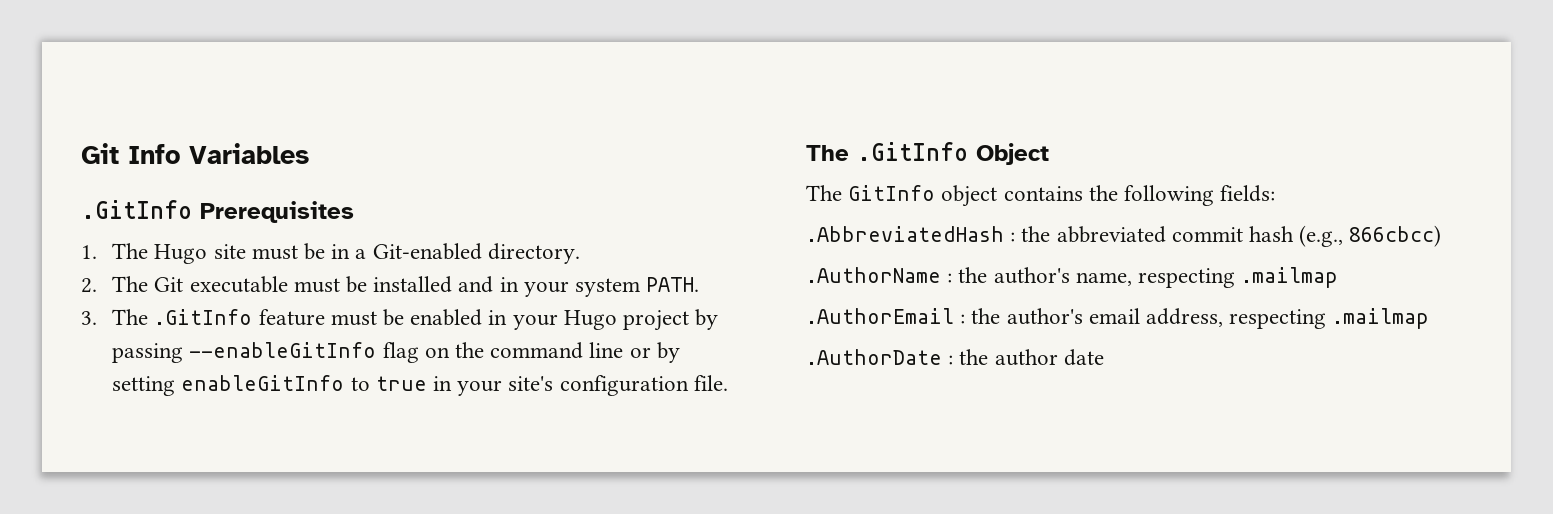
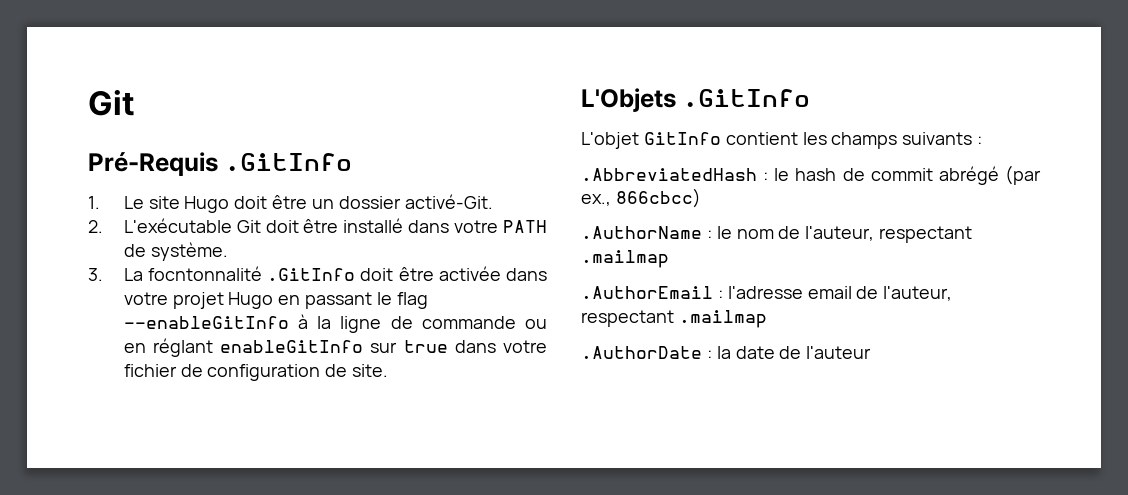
[81,143,309,164] [81,200,354,223] Git Info Variables // .GitInfo Prerequisites -> [88,89,134,116] [88,152,352,176] Git // Pré-Requis .GitInfo
[112,243,580,264] [81,276,700,297] [81,309,719,331] [112,342,680,363] [112,375,728,396] [806,142,1049,165] [806,185,1276,207] [806,225,1442,247] [806,267,1339,288] [806,308,1327,329] The Hugo site must be in a Git-enabled directory. // 2. The Git executable must be installed and in your system PATH. // 3. The .GitInfo feature must be enabled in your Hugo project by passing --enableGitInfo flag on the command line or by setting enableGitInfo to true in your site's configuration file. // The .GitInfo Object // The GitInfo object contains the following fields: // .AbbreviatedHash : the abbreviated commit hash (e.g., 866cbcc) // .AuthorName : the author's name, respecting .mailmap // .AuthorEmail : the author's email address, respecting -> [123,194,493,213] [88,218,547,233] [123,242,228,261] [88,266,547,281] [123,292,428,309] [123,314,547,333] [123,338,547,357] [123,364,389,381] [581,88,810,112] [581,132,983,149] [581,165,1041,185] [581,188,701,208] [581,226,973,243] [581,250,669,268] [581,286,953,301] [581,310,674,327] Le site Hugo doit être un dossier activé-Git. // 2. L'exécutable Git doit être installé dans votre PATH de système. // 3. La focntonnalité .GitInfo doit être activée dans votre projet Hugo en passant le flag --enableGitInfo à la ligne de commande ou en réglant enableGitInfo sur true dans votre fichier de configuration de site. // L'Objets .GitInfo // L'objet GitInfo contient les champs suivants : // .AbbreviatedHash : le hash de commit abrégé (par ex., 866cbcc) // .AuthorName : le nom de l'auteur, respectant .mailmap // .AuthorEmail : l'adresse email de l'auteur, respectant
[959,349,1104,366] the author date -> [716,346,872,359] la date de l'auteur

